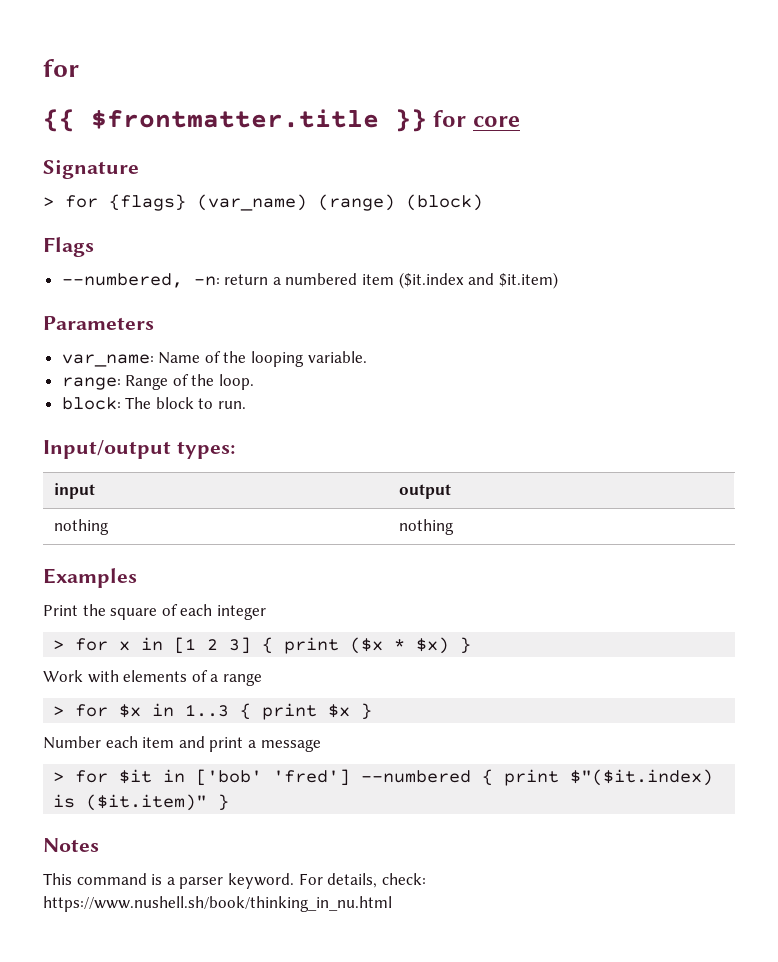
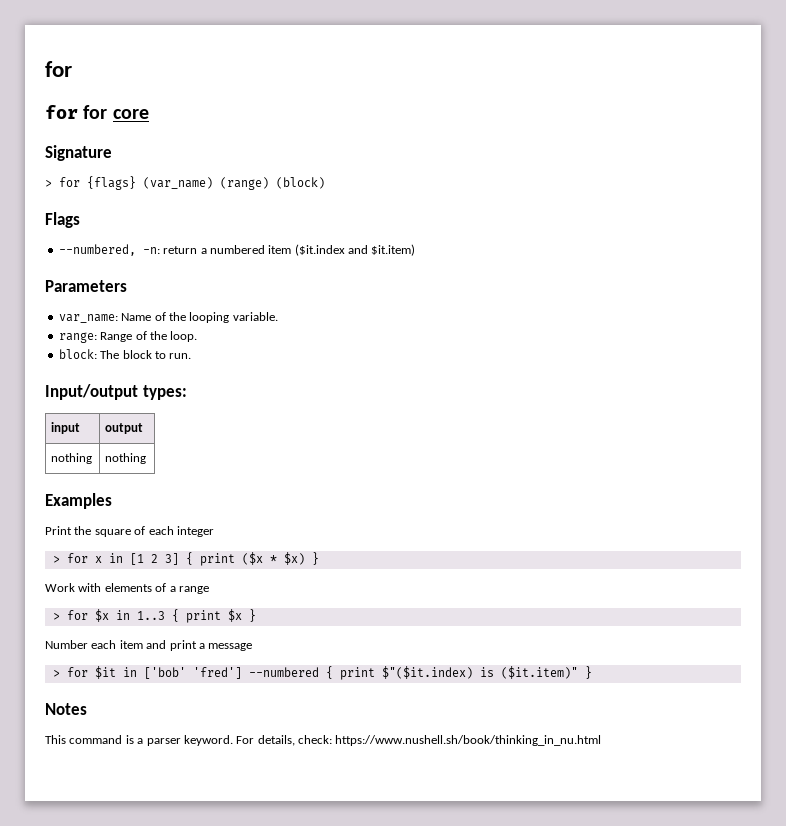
[43,109,427,132] {{ $frontmatter.title }} -> [45,105,78,119] for

